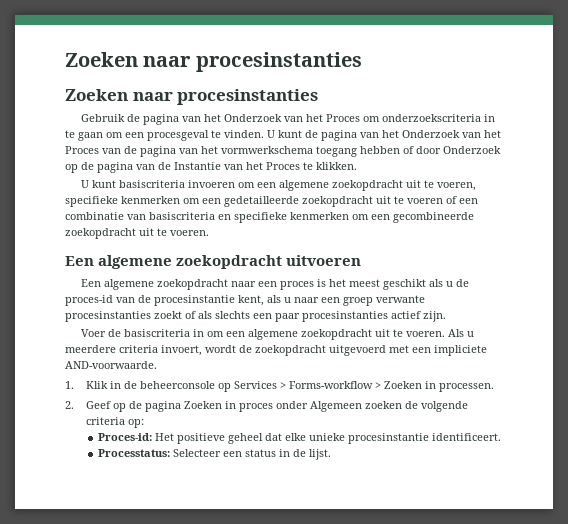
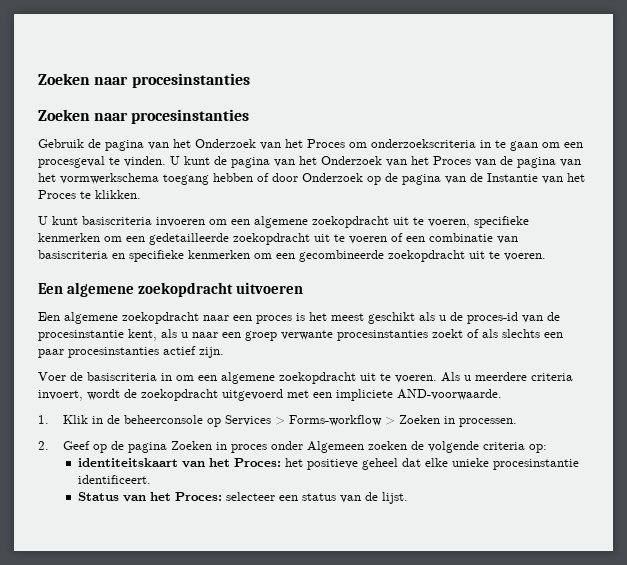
[97,433,174,441] Proces-id: Het -> [77,458,303,468] identiteitskaart van het Proces: het
[97,449,221,457] Processtatus: Selecteer -> [77,492,275,502] Status van het Proces: selecteer
[278,449,290,457] in -> [339,495,361,503] van

